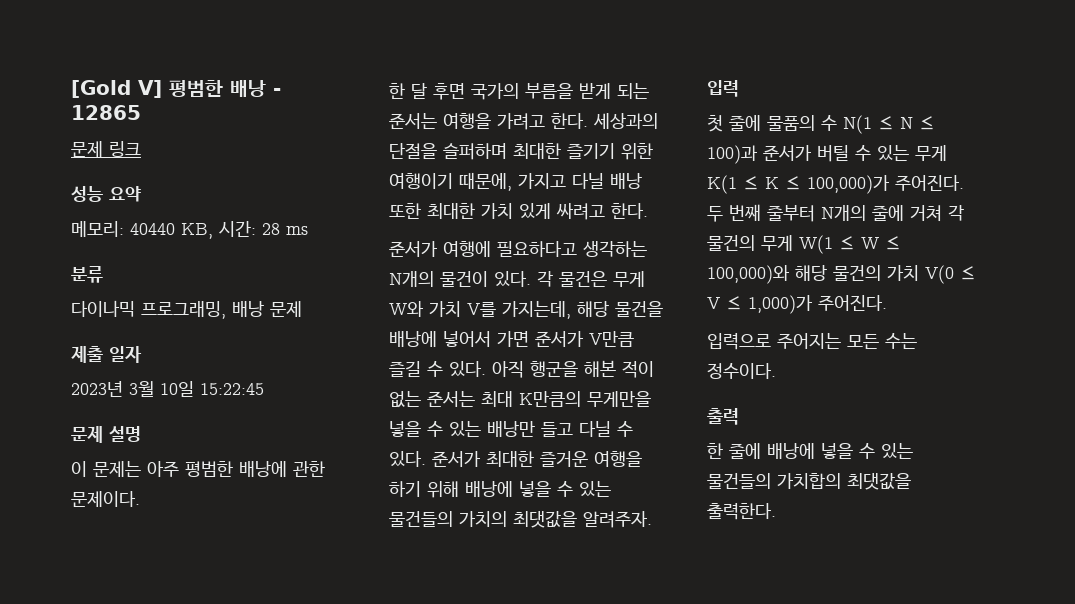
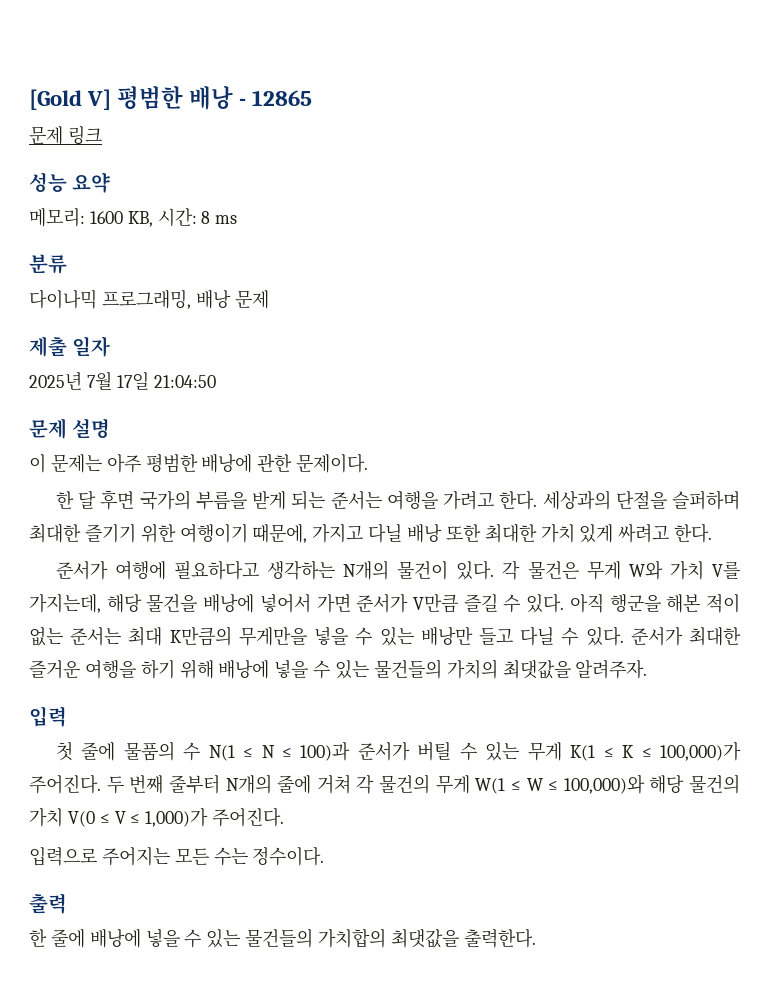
[130,223,175,235] 40440 -> [89,211,123,224] 1600
[262,223,280,235] 28 -> [201,211,211,224] 8
[71,381,264,397] 2023년 3월 10일 15:22:45 -> [29,371,216,390] 2025년 7월 17일 21:04:50

